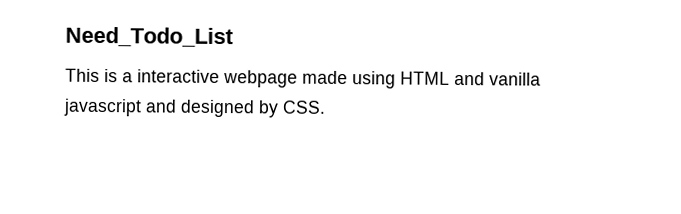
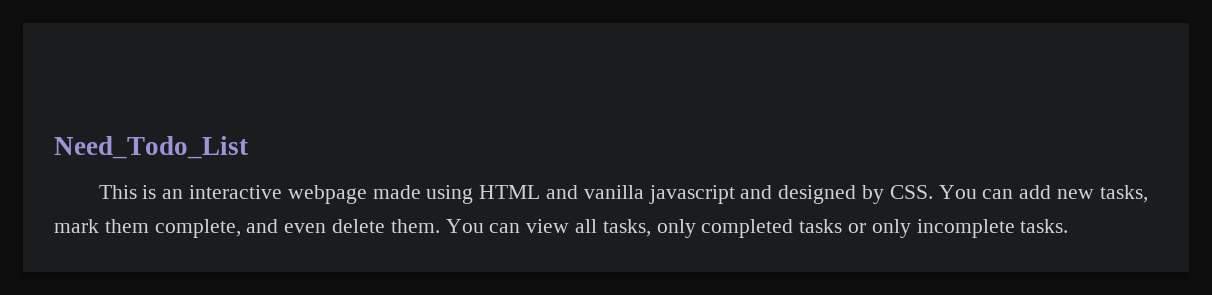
[122,72,133,83] a -> [162,189,184,199] an
(326, 107) none -> [938,185,1148,203] [54,219,1069,238] You can add new tasks, mark them complete, and even delete them. You can view all tasks, only completed tasks or only incomplete tasks.

